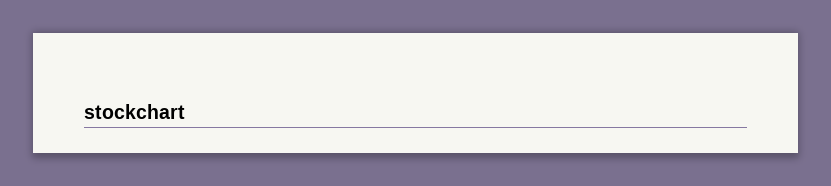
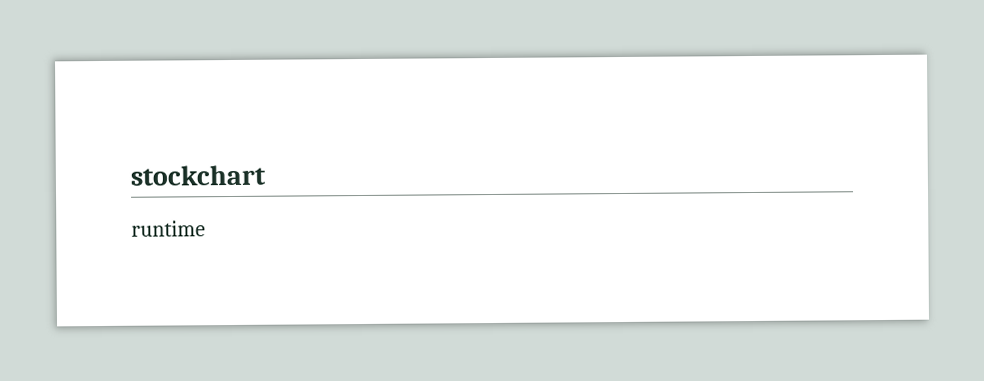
(185, 111) none -> [131,220,206,237] // runtime

